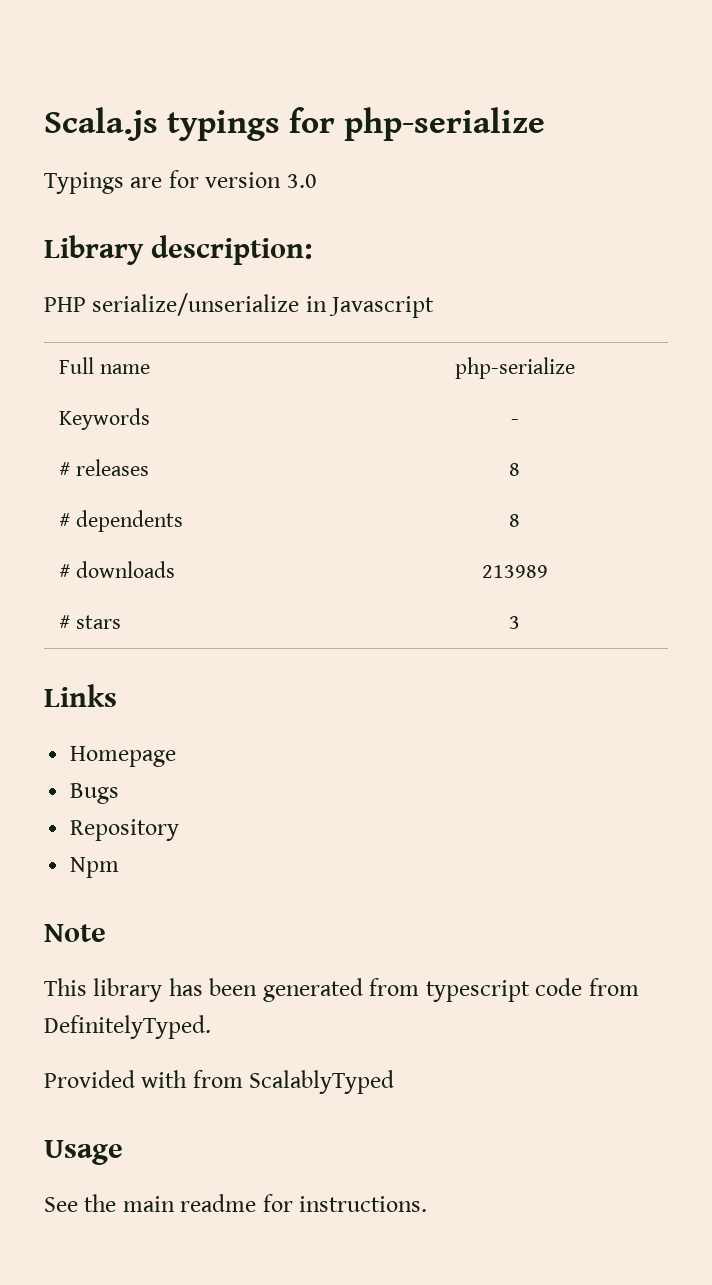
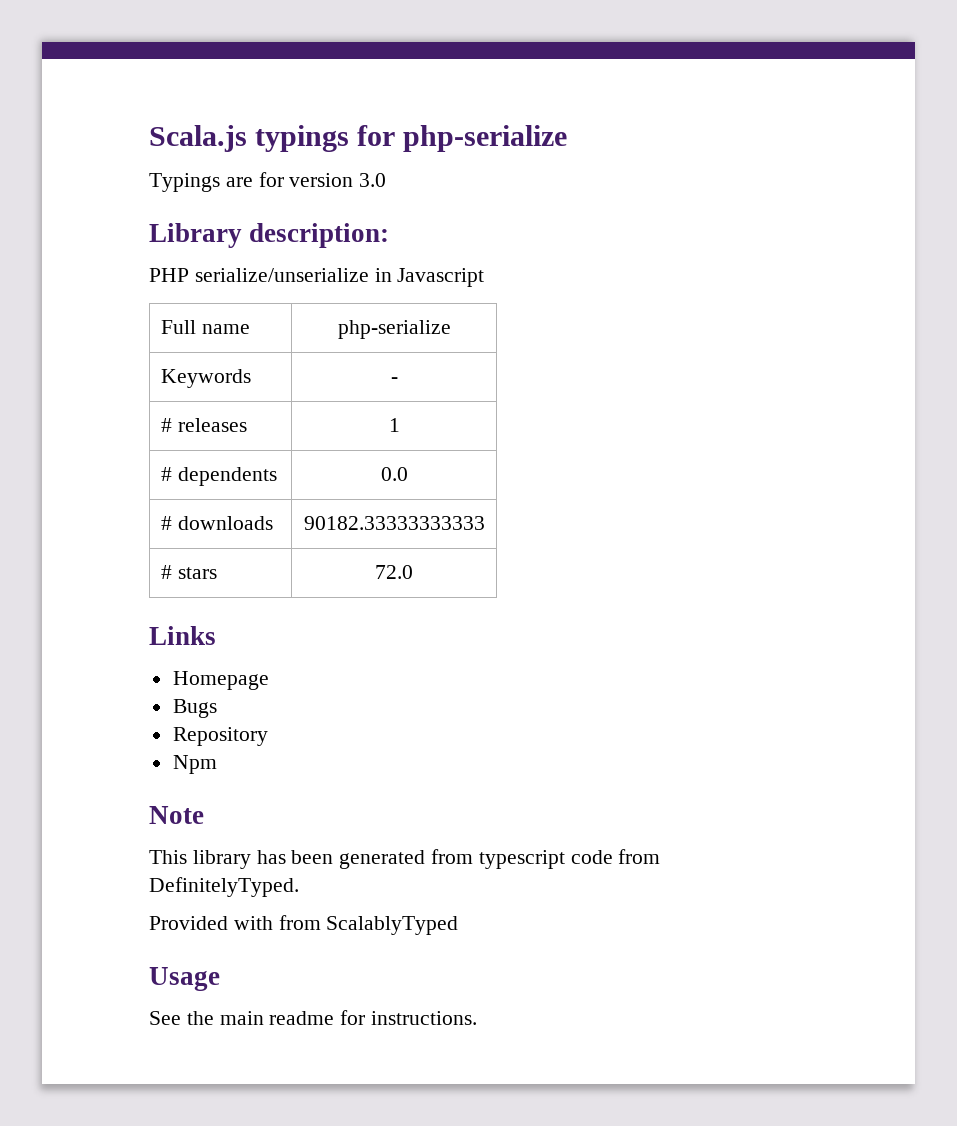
[509,463,520,476] 8 -> [388,418,400,432] 1
[509,514,520,527] 8 -> [380,467,408,481] 0.0
[481,565,548,578] 213989 -> [303,516,485,530] 90182.33333333333
[509,616,520,629] 3 -> [375,565,413,579] 72.0

